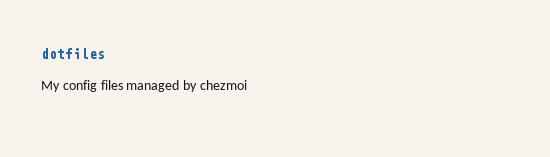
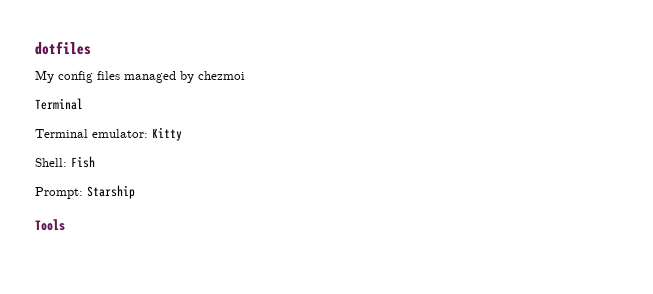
(247, 85) none -> [35,98,83,110] [35,127,182,141] [35,156,95,168] [35,185,135,199] [35,219,65,231] // Terminal // Terminal emulator: Kitty // Shell: Fish // Prompt: Starship // Tools

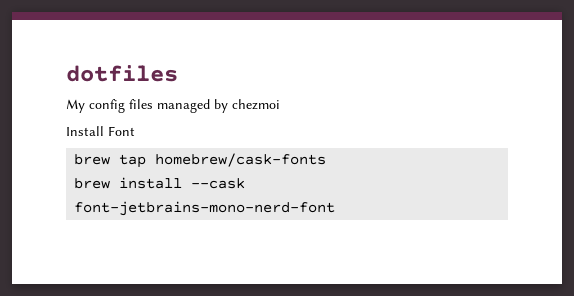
[35,98,83,110] [35,127,182,141] [35,156,95,168] [35,185,135,199] [35,219,65,231] Terminal // Terminal emulator: Kitty // Shell: Fish // Prompt: Starship // Tools -> [66,126,135,136] [74,153,327,168] [74,177,246,189] [74,201,336,216] Install Font // brew tap homebrew/cask-fonts // brew install --cask font-jetbrains-mono-nerd-font

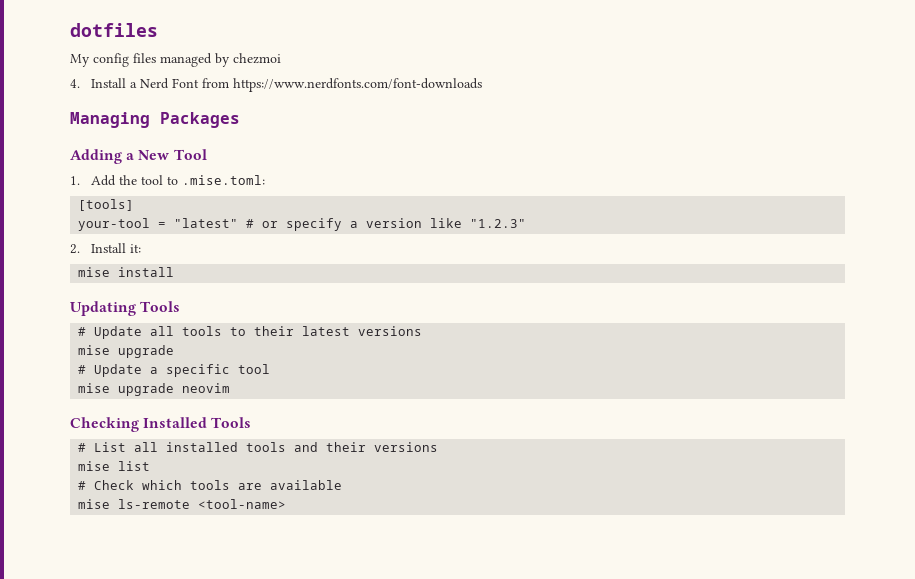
[66,126,135,136] [74,153,327,168] [74,177,246,189] [74,201,336,216] Install Font // brew tap homebrew/cask-fonts // brew install --cask font-jetbrains-mono-nerd-font -> [70,78,482,92] [70,112,240,128] [70,149,207,164] [70,175,265,186] [78,199,135,211] [78,218,527,231] [70,243,141,254] [78,267,175,277] [70,301,181,316] [78,326,423,339] [78,345,175,358] [78,364,271,377] [78,383,231,396] [70,417,252,432] [78,442,439,452] [78,461,151,471] [78,480,343,490] [78,499,287,509] 4. Install a Nerd Font from https://www.nerdfonts.com/font-downloads // Managing Packages // Adding a New Tool // 1. Add the tool to .mise.toml: // [tools] // your-tool = "latest" # or specify a version like "1.2.3" // 2. Install it: // mise install // Updating Tools // # Update all tools to their latest versions // mise upgrade // # Update a specific tool // mise upgrade neovim // Checking Installed Tools // # List all installed tools and their versions // mise list // # Check which tools are available // mise ls-remote <tool-name>

